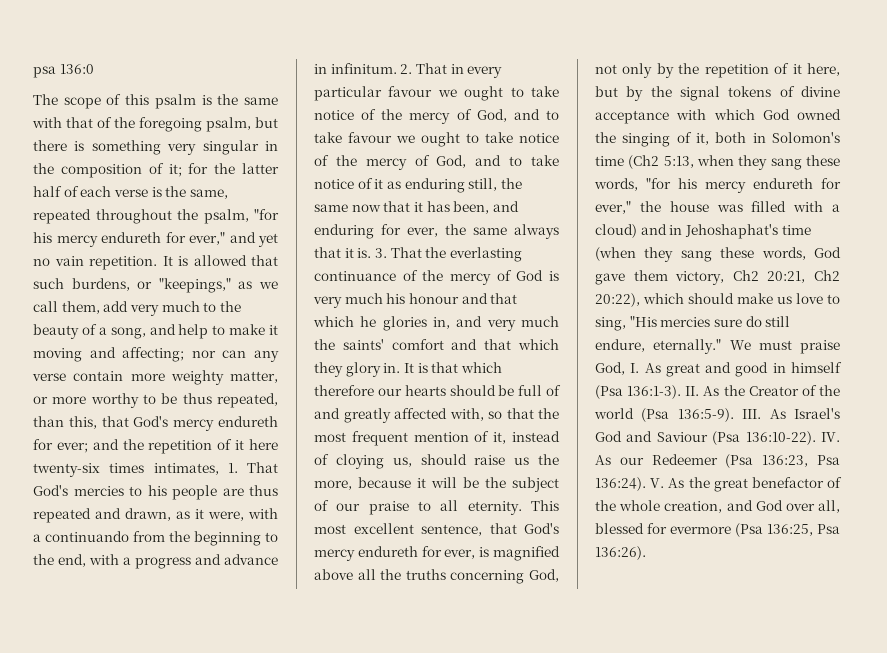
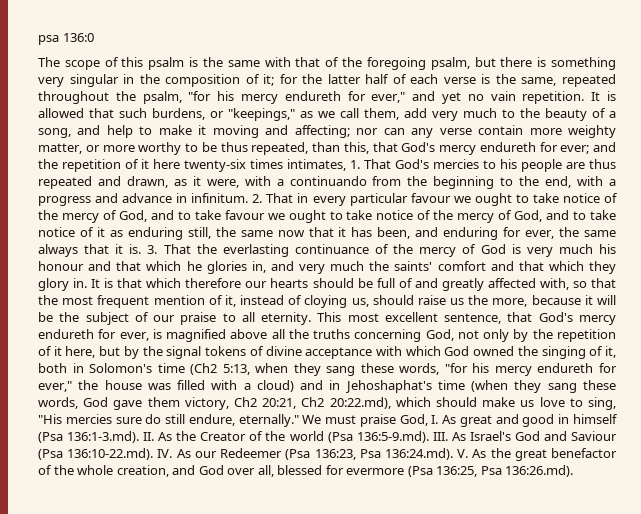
[595,293,640,307] 20:22), -> [329,397,391,409] 20:22.md),
[627,385,682,399] 136:1-3). -> [67,431,140,443] 136:1-3.md).
[677,408,734,422] 136:5-9). -> [356,431,429,443] 136:5-9.md).
[745,431,816,445] 136:10-22). -> [67,448,154,460] 136:10-22.md).
[595,477,646,491] 136:24). -> [384,448,453,460] 136:24.md).
[595,546,646,560] 136:26). -> [505,465,574,477] 136:26.md).

